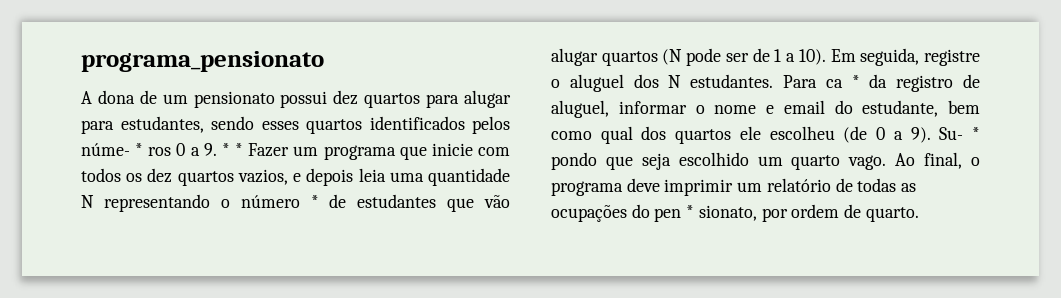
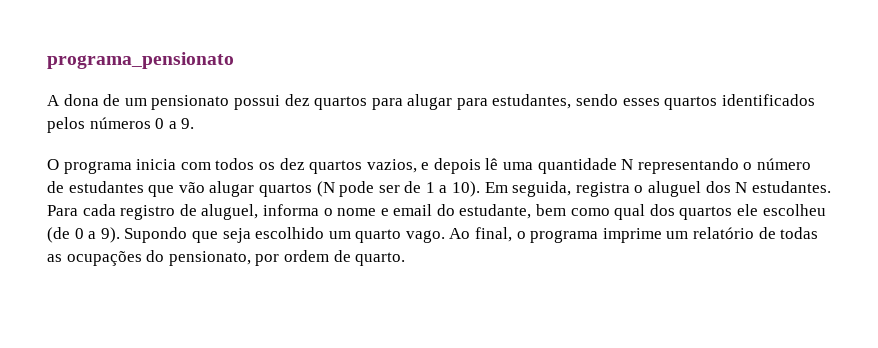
[81,143,172,156] núme- * ros -> [89,117,151,129] números
[221,143,473,160] * * Fazer um programa que inicie -> [47,159,177,174] // O programa inicia
[358,168,386,182] leia -> [485,158,499,170] lê
[310,195,319,208] * -> (812, 164) none
[924,49,980,66] registre -> [575,182,630,197] registra
[825,74,888,88] ca * da -> [82,204,116,216] cada
[618,101,687,114] informar -> [262,204,319,216] informa
[939,127,981,140] [551,152,597,170] Su- * pondo -> [124,227,188,243] Supondo
[626,178,734,196] deve imprimir -> [602,228,662,243] imprime
[654,205,757,222] pen * sionato, -> [168,251,251,266] pensionato,

